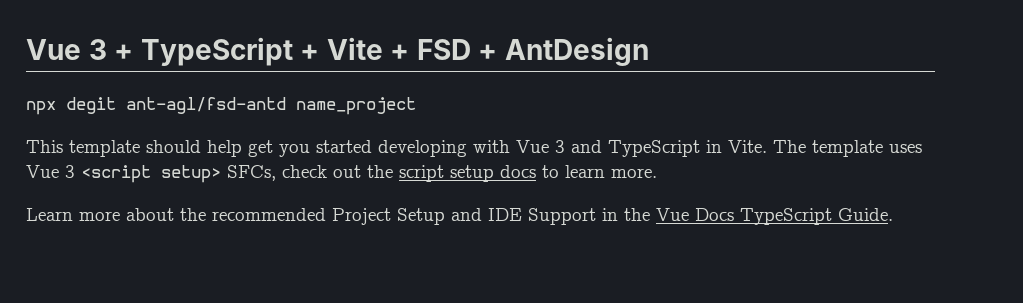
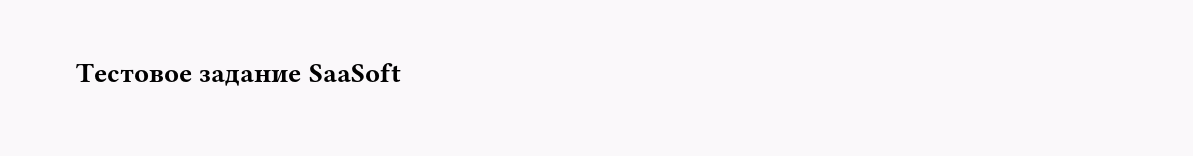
[26,37,650,66] [26,97,416,115] [26,140,922,157] [26,165,657,183] [26,208,893,225] Vue 3 + TypeScript + Vite + FSD + AntDesign // npx degit ant-agl/fsd-antd name_project // This template should help get you started developing with Vue 3 and TypeScript in Vite. The template uses Vue 3 <script setup> SFCs, check out the script setup docs to learn more. // Learn more about the recommended Project Setup and IDE Support in the Vue Docs TypeScript Guide. -> [76,63,401,86] Тестовое задание SaaSoft

